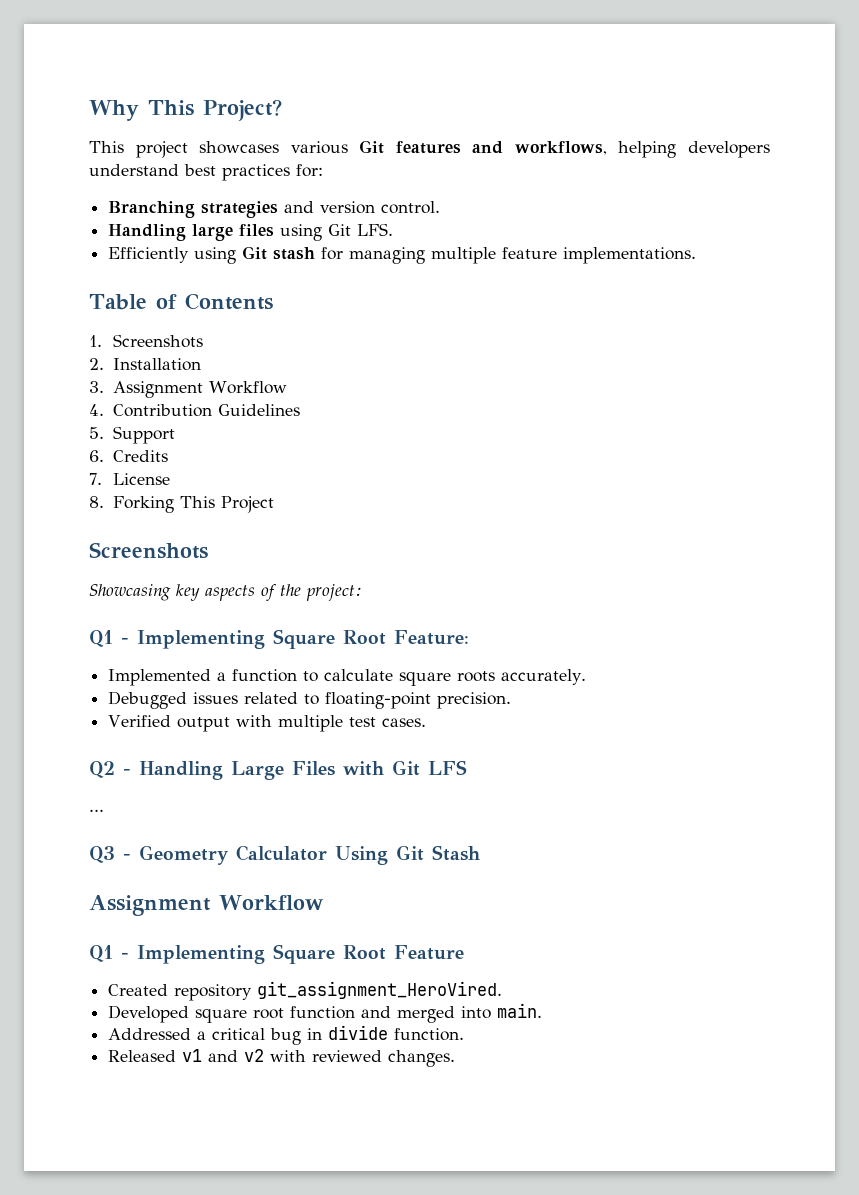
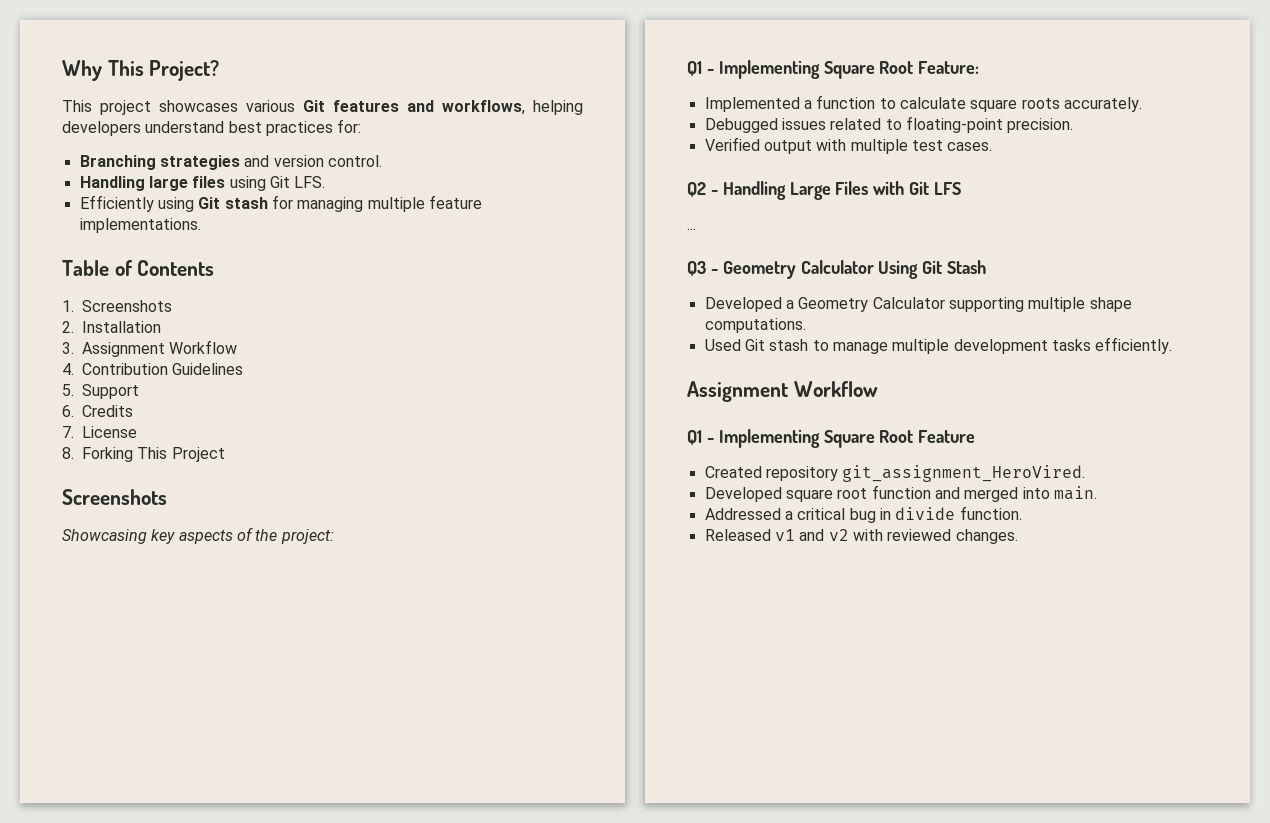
(480, 853) none -> [704,297,1132,312] [704,318,806,333] [704,337,1173,354] // Developed a Geometry Calculator supporting multiple shape computations. // Used Git stash to manage multiple development tasks efficiently.

